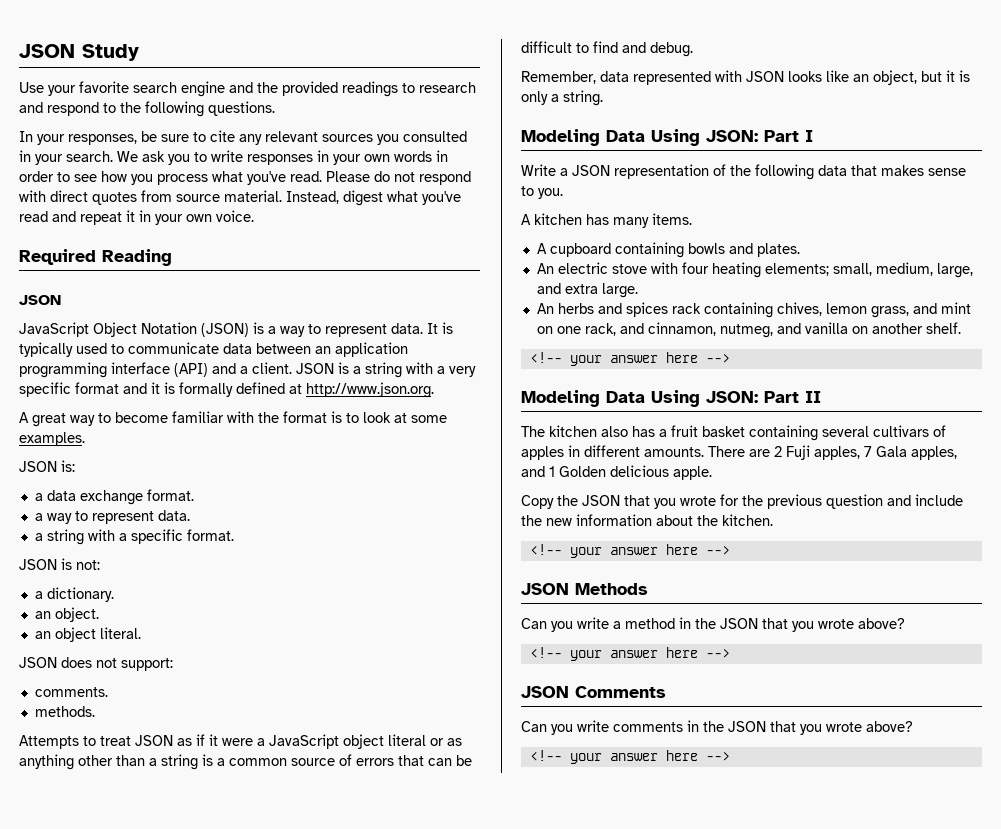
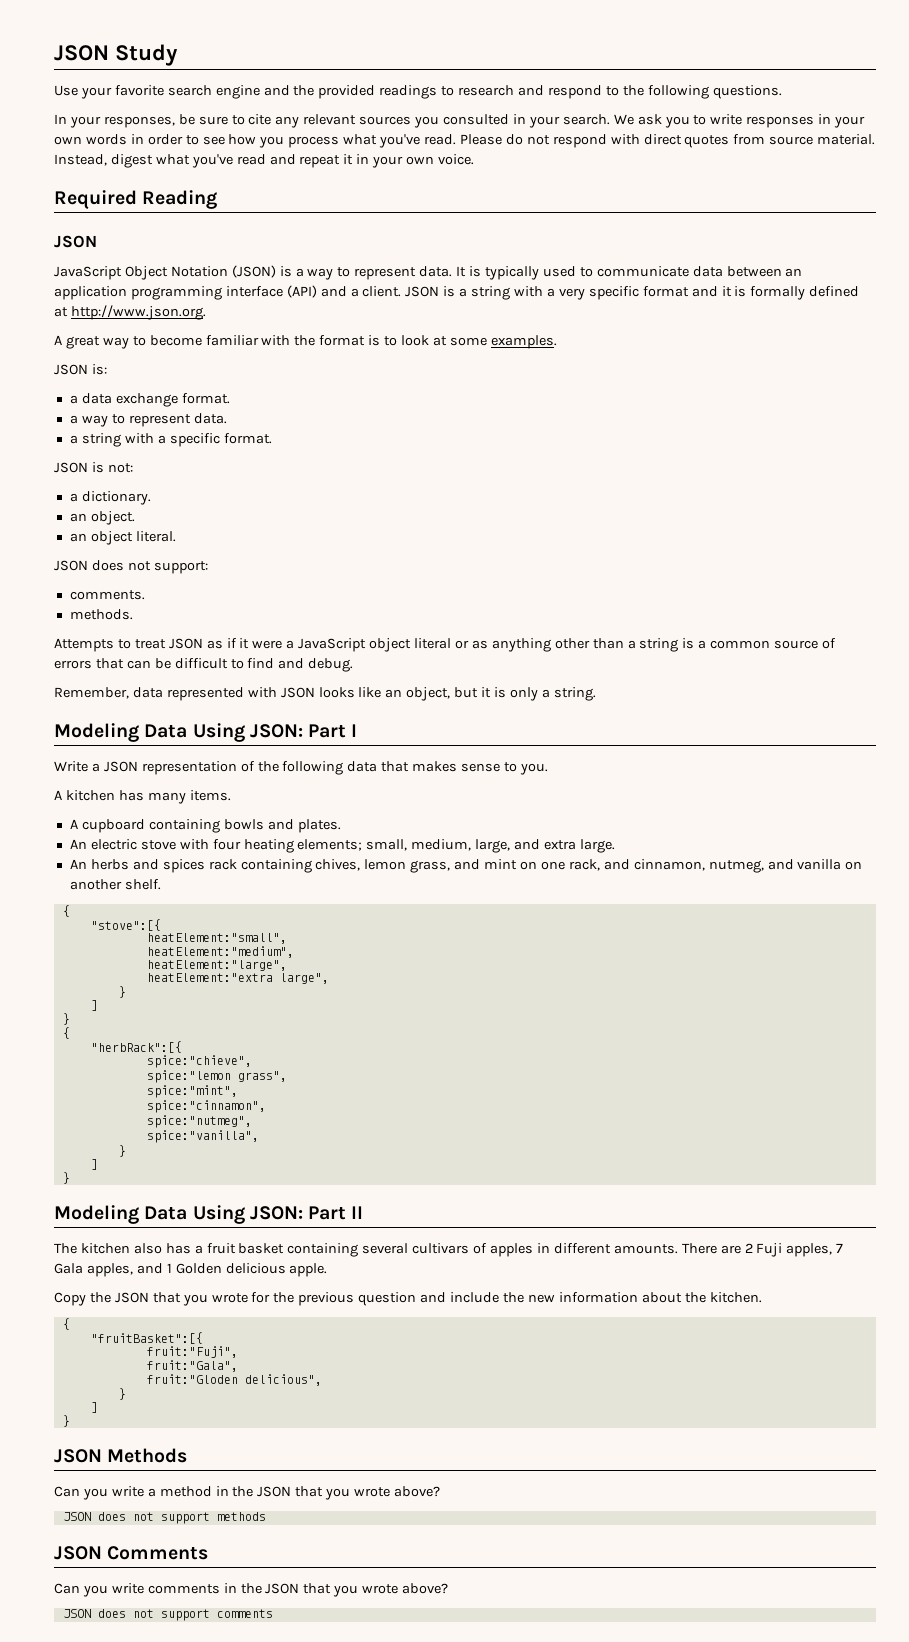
[529,352,730,366] <!-- your answer here --> -> [62,905,70,917] [90,919,161,931] [146,933,287,944] [146,946,294,958] [146,960,287,971] [146,973,329,984] [118,986,126,998] [90,1000,98,1011] [62,1013,70,1025] [62,1027,70,1039] [90,1041,182,1053] [146,1055,252,1068] [146,1070,287,1083] [146,1085,238,1098] [146,1100,266,1113] [146,1115,252,1128] [146,1130,259,1143] [118,1145,126,1157] [90,1159,98,1170] [62,1172,70,1184] { // "stove":[{ // heatElement:"small", // heatElement:"medium", // heatElement:"large", // heatElement:"extra large", // } // ] // } // { // "herbRack":[{ // spice:"chieve", // spice:"lemon grass", // spice:"mint", // spice:"cinnamon", // spice:"nutmeg", // spice:"vanilla", // } // ] // }
[529,544,730,558] <!-- your answer here --> -> [62,1318,70,1330] [90,1332,203,1344] [146,1346,238,1358] [146,1360,238,1372] [146,1374,322,1386] [118,1388,126,1400] [90,1402,98,1413] [62,1415,70,1427] { // "fruitBasket":[{ // fruit:"Fuji", // fruit:"Gala", // fruit:"Gloden delicious", // } // ] // }
[529,647,730,661] <!-- your answer here --> -> [62,1512,266,1524] JSON does not support methods
[529,750,730,764] <!-- your answer here --> -> [62,1609,273,1621] JSON does not support comments

